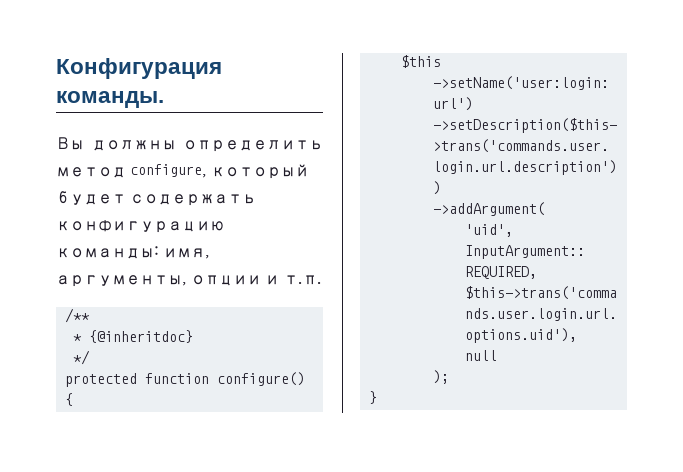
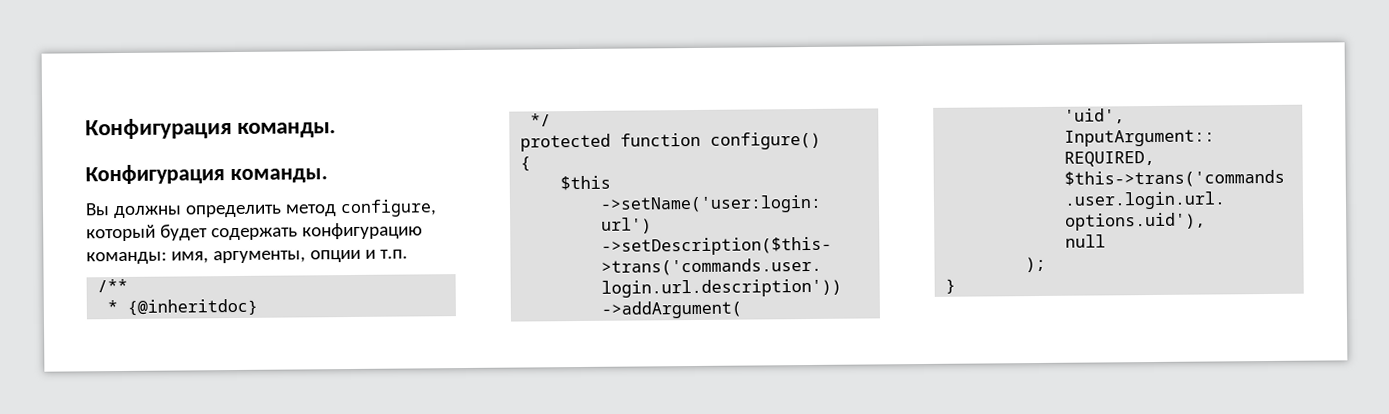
[56,58,222,79] [56,91,164,108] Конфигурация команды. -> [85,118,337,140] [85,164,328,185] Конфигурация команды. // Конфигурация команды.

